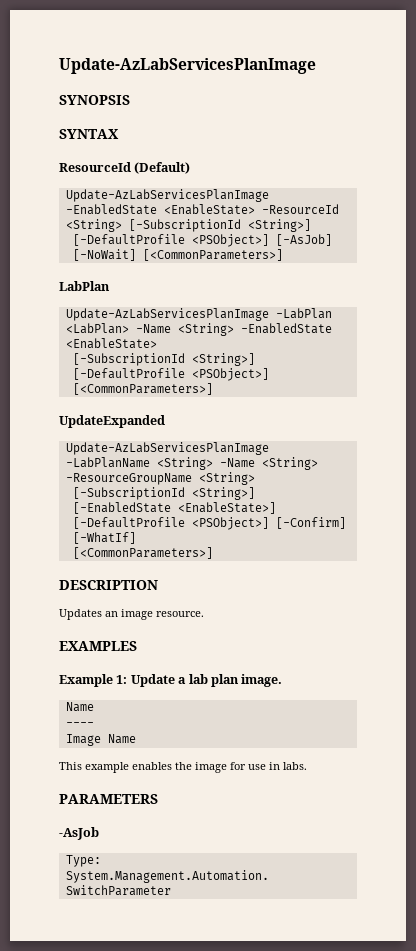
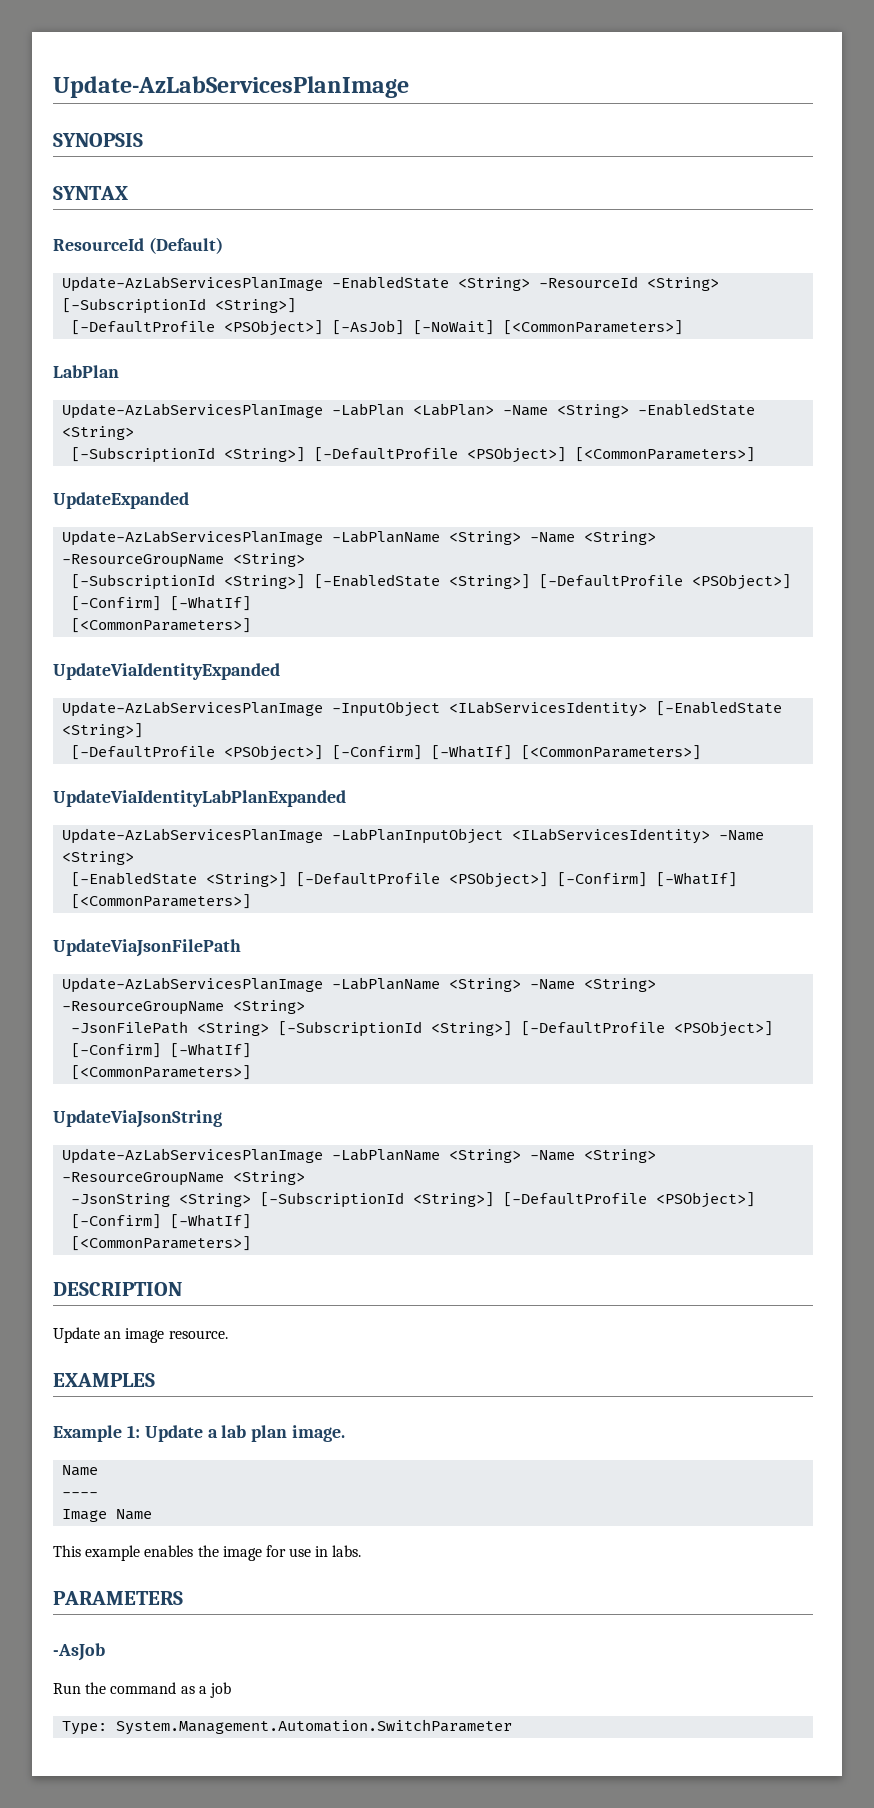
[163,204,255,215] <EnableState> -> [458,277,531,291] <String>
[65,338,157,349] <EnableState> -> [62,426,135,440] <String>
[177,502,276,514] <EnableState>] -> [449,574,792,590] [71,596,252,611] [71,618,252,633] [53,663,280,680] [62,701,783,717] [62,723,144,738] [71,745,702,761] [53,790,346,807] [62,828,765,844] [62,851,135,865] [71,872,738,888] [71,894,252,909] [53,939,241,957] [62,977,657,993] [62,1000,306,1015] [71,1021,774,1037] [71,1043,252,1058] [71,1065,252,1080] [53,1110,222,1128] [62,1148,657,1164] [62,1171,306,1186] [71,1192,495,1208] <String>] [-DefaultProfile <PSObject>] [-Confirm] [-WhatIf] // [<CommonParameters>] // UpdateViaIdentityExpanded // Update-AzLabServicesPlanImage -InputObject <ILabServicesIdentity> [-EnabledState <String>] // [-DefaultProfile <PSObject>] [-Confirm] [-WhatIf] [<CommonParameters>] // UpdateViaIdentityLabPlanExpanded // Update-AzLabServicesPlanImage -LabPlanInputObject <ILabServicesIdentity> -Name <String> // [-EnabledState <String>] [-DefaultProfile <PSObject>] [-Confirm] [-WhatIf] [<CommonParameters>] // UpdateViaJsonFilePath // Update-AzLabServicesPlanImage -LabPlanName <String> -Name <String> -ResourceGroupName <String> // -JsonFilePath <String> [-SubscriptionId <String>] [-DefaultProfile <PSObject>] [-Confirm] [-WhatIf] // [<CommonParameters>] // UpdateViaJsonString // Update-AzLabServicesPlanImage -LabPlanName <String> -Name <String> -ResourceGroupName <String> // -JsonString <String> [-SubscriptionId <String>]
[59,609,102,620] Updates -> [53,1327,100,1343] Update
(99, 833) none -> [53,1682,231,1698] // Run the command as a job

